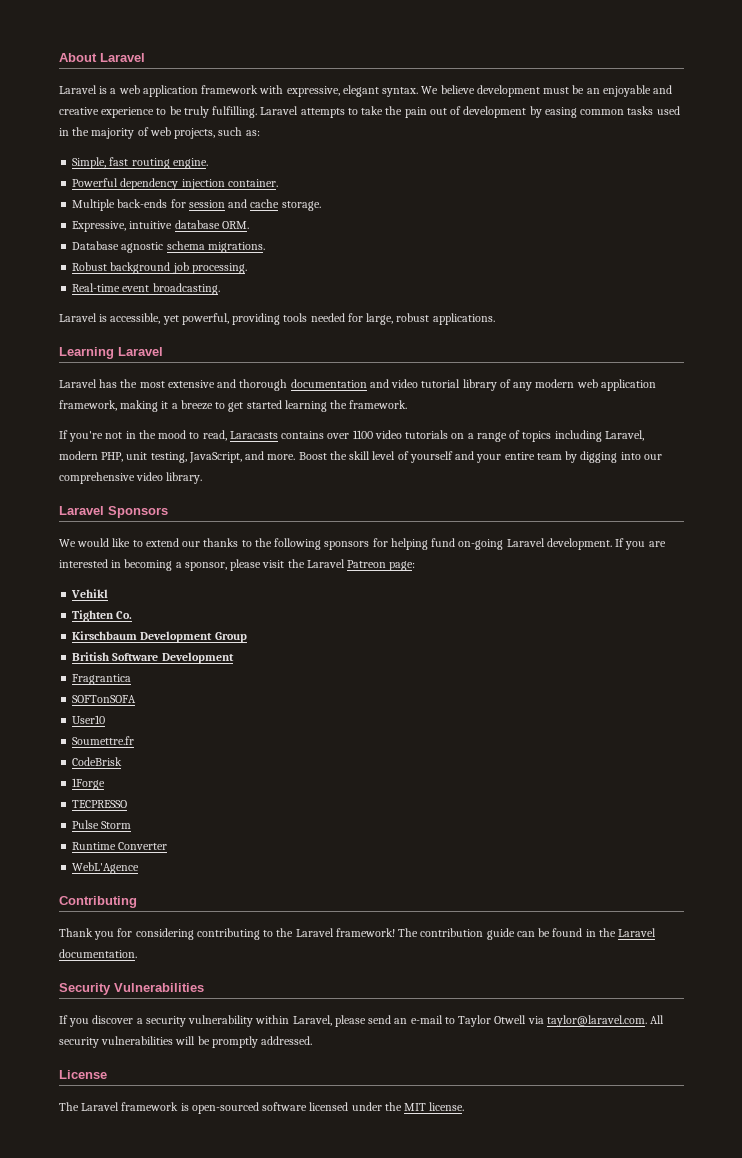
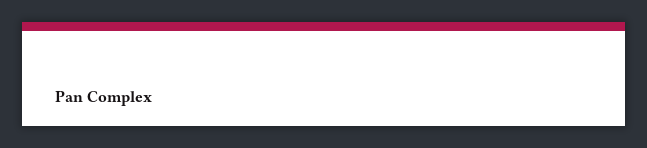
[59,53,145,62] [59,85,673,97] [59,106,680,118] [59,127,260,139] [72,157,208,169] [72,178,278,190] [72,199,321,211] [72,220,249,232] [72,241,265,253] [72,262,247,274] [72,283,220,295] [59,313,495,325] [59,347,163,359] [59,379,656,391] [59,400,408,412] [59,430,644,442] [59,451,662,463] [59,472,203,484] [59,506,168,518] [59,538,666,550] [59,559,416,571] [71,589,109,598] [72,610,133,622] [72,631,247,643] [72,652,234,664] [72,674,132,685] [72,695,137,703] [72,715,106,724] [72,736,135,745] [72,757,123,766] [72,778,106,790] [72,800,128,808] [72,820,132,829] [72,842,168,850] [72,862,140,874] [59,896,137,908] [59,928,657,940] [59,949,137,958] [59,983,204,995] [59,1015,665,1027] [59,1036,313,1048] [59,1070,107,1079] [59,1102,465,1114] About Laravel // Laravel is a web application framework with expressive, elegant syntax. We believe development must be an enjoyable and creative experience to be truly fulfilling. Laravel attempts to take the pain out of development by easing common tasks used in the majority of web projects, such as: // Simple, fast routing engine. // Powerful dependency injection container. // Multiple back-ends for session and cache storage. // Expressive, intuitive database ORM. // Database agnostic schema migrations. // Robust background job processing. // Real-time event broadcasting. // Laravel is accessible, yet powerful, providing tools needed for large, robust applications. // Learning Laravel // Laravel has the most extensive and thorough documentation and video tutorial library of any modern web application framework, making it a breeze to get started learning the framework. // If you're not in the mood to read, Laracasts contains over 1100 video tutorials on a range of topics including Laravel, modern PHP, unit testing, JavaScript, and more. Boost the skill level of yourself and your entire team by digging into our comprehensive video library. // Laravel Sponsors // We would like to extend our thanks to the following sponsors for helping fund on-going Laravel development. If you are interested in becoming a sponsor, please visit the Laravel Patreon page: // Vehikl // Tighten Co. // Kirschbaum Development Group // British Software Development // Fragrantica // SOFTonSOFA // User10 // Soumettre.fr // CodeBrisk // 1Forge // TECPRESSO // Pulse Storm // Runtime Converter // WebL'Agence // Contributing // Thank you for considering contributing to the Laravel framework! The contribution guide can be found in the Laravel documentation. // Security Vulnerabilities // If you discover a security vulnerability within Laravel, please send an e-mail to Taylor Otwell via taylor@laravel.com. All security vulnerabilities will be promptly addressed. // License // The Laravel framework is open-sourced software licensed under the MIT license. -> [55,90,153,106] Pan Complex

